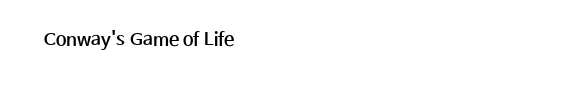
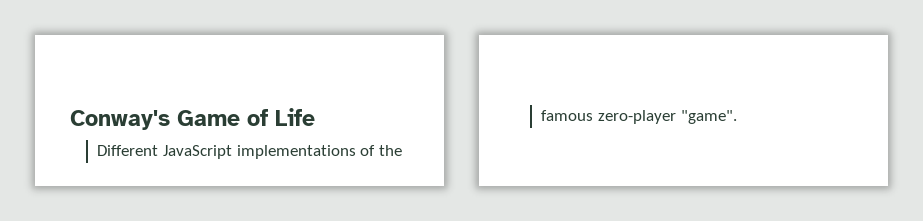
(235, 39) none -> [97,145,402,159] [541,110,737,124] // Different JavaScript implementations of the famous zero-player "game".

